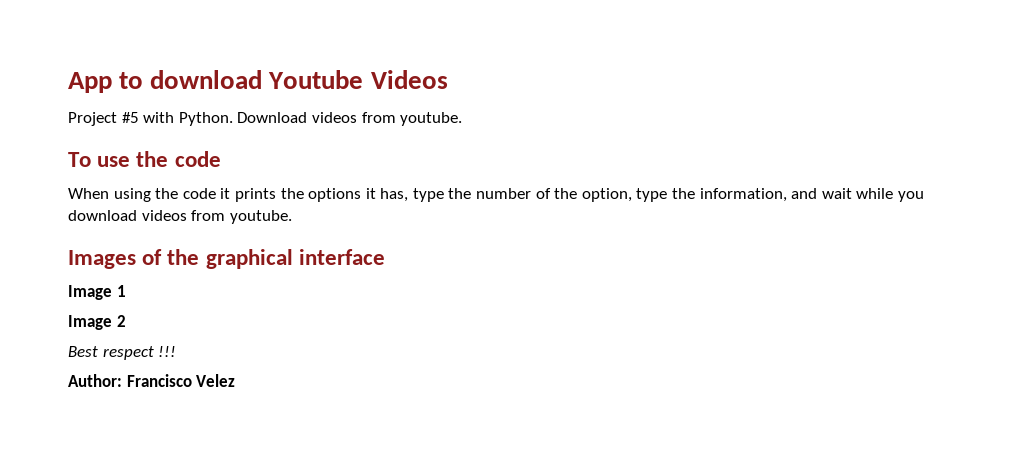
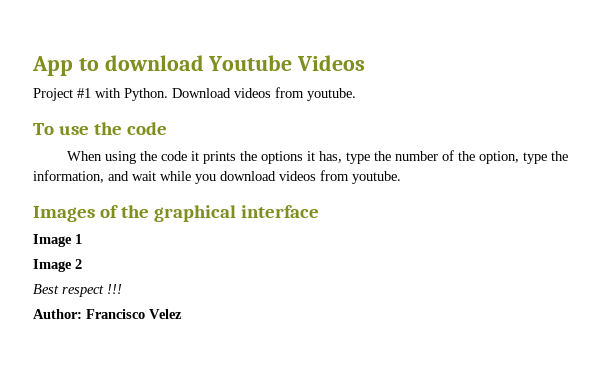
[121,112,139,123] #5 -> [77,88,91,98] #1

